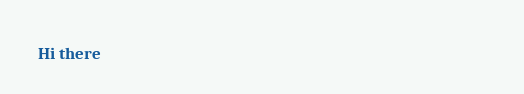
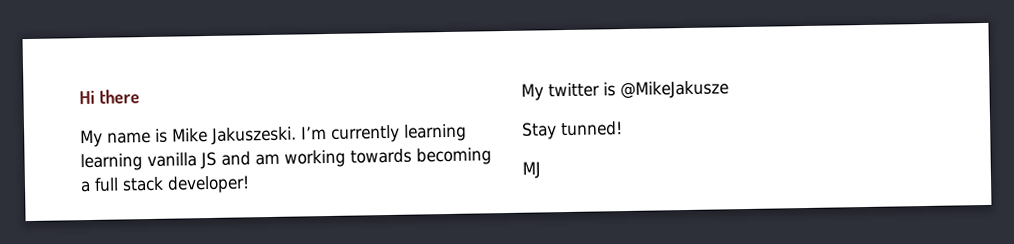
(102, 53) none -> [80,123,467,148] [80,147,492,172] [80,175,250,194] [521,80,729,101] [522,121,623,140] [522,161,541,179] // My name is Mike Jakuszeski. I’m currently learning learning vanilla JS and am working towards becoming a full stack developer! // My twitter is @MikeJakusze // Stay tunned! // MJ

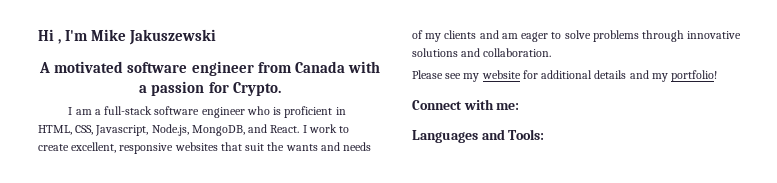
[98,89,140,104] [80,123,467,148] [80,147,492,172] [80,175,250,194] [521,80,729,101] [522,121,623,140] [522,161,541,179] there // My name is Mike Jakuszeski. I’m currently learning learning vanilla JS and am working towards becoming a full stack developer! // My twitter is @MikeJakusze // Stay tunned! // MJ -> [58,29,217,45] [39,61,380,76] [139,81,281,96] [68,106,346,118] [38,124,350,136] [38,142,372,154] [412,30,742,42] [412,48,552,57] [412,70,718,82] [412,99,520,110] [412,129,545,143] , I'm Mike Jakuszewski // A motivated software engineer from Canada with a passion for Crypto. // I am a full-stack software engineer who is proficient in HTML, CSS, Javascript, Node.js, MongoDB, and React. I work to create excellent, responsive websites that suit the wants and needs of my clients and am eager to solve problems through innovative solutions and collaboration. // Please see my website for additional details and my portfolio! // Connect with me: // Languages and Tools:

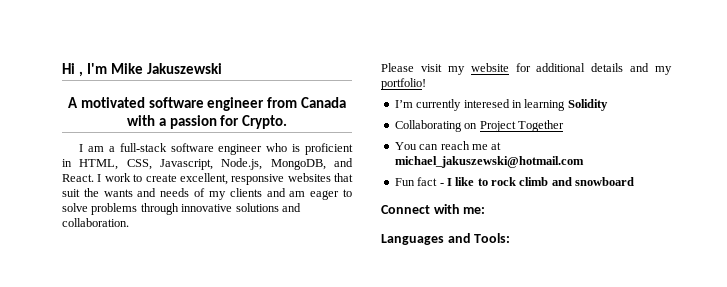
[445,73,462,79] see -> [420,64,442,72] visit
(718, 76) none -> [394,99,608,111] [394,120,564,132] [394,141,502,150] [394,156,584,168] [394,177,635,186] // I’m currently interesed in learning Solidity // Collaborating on Project Together // You can reach me at michael_jakuszewski@hotmail.com // Fun fact - I like to rock climb and snowboard

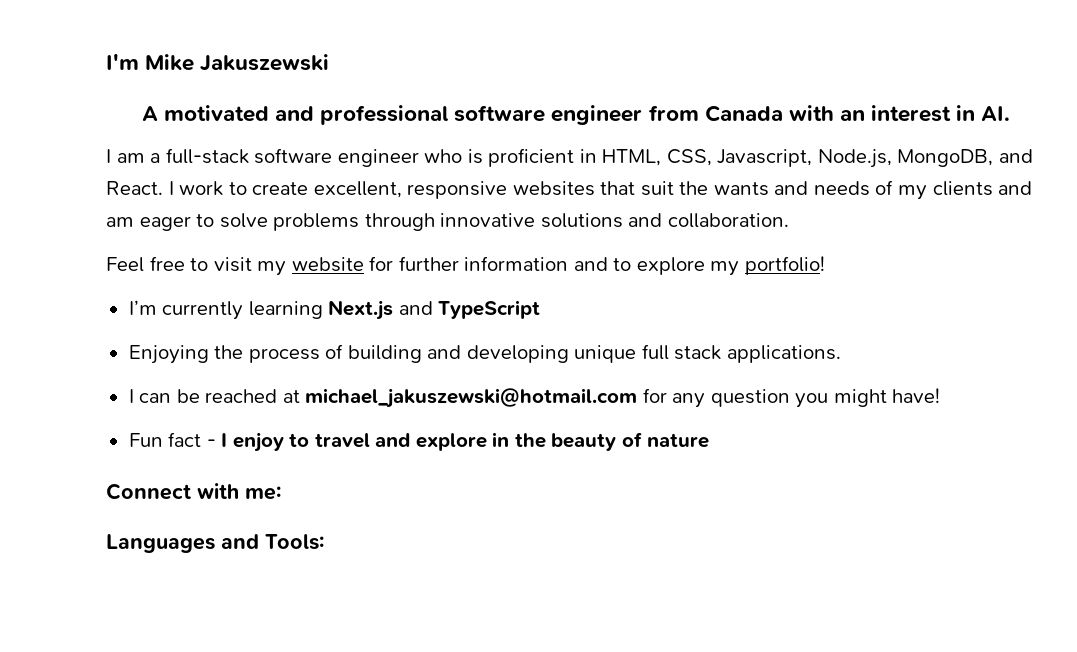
[62,63,83,77] Hi , -> (106, 62) none
(145, 102) none -> [275,105,449,125] and professional
[158,115,288,129] a passion for Crypto. -> [839,105,1010,122] an interest in AI.
[381,63,414,72] Please -> [106,256,209,272] Feel free to
[536,63,650,72] additional details and -> [398,256,705,275] further information and to explore
[463,99,608,111] [394,120,564,132] [394,141,502,150] [394,156,584,168] [394,177,635,186] interesed in learning Solidity // Collaborating on Project Together // You can reach me at michael_jakuszewski@hotmail.com // Fun fact - I like to rock climb and snowboard -> [248,300,541,320] [128,344,841,364] [128,388,941,408] [128,432,709,452] learning Next.js and TypeScript // Enjoying the process of building and developing unique full stack applications. // I can be reached at michael_jakuszewski@hotmail.com for any question you might have! // Fun fact - I enjoy to travel and explore in the beauty of nature

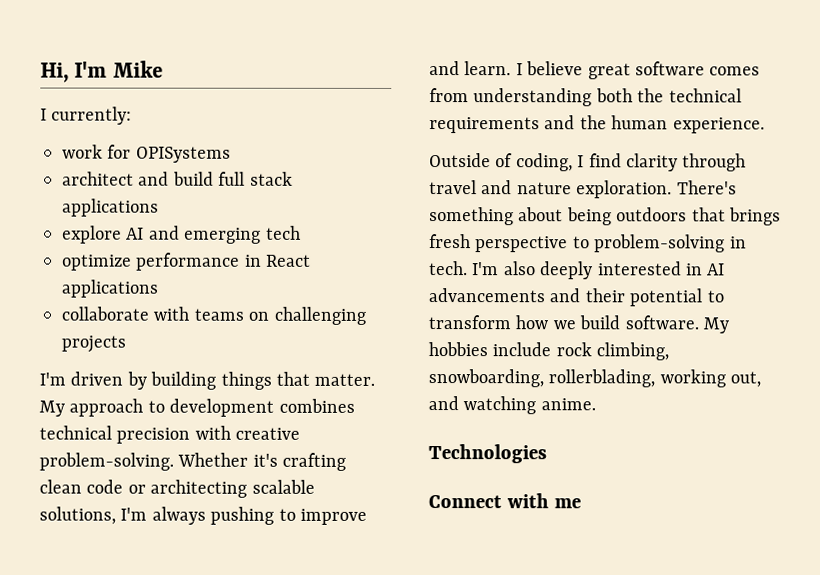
(106, 62) none -> [40,62,69,83] Hi,
[200,54,330,72] [142,105,1010,125] [106,148,1034,168] [106,180,1033,200] [106,213,789,231] [106,256,825,276] [128,300,541,320] [128,344,841,364] [128,388,941,408] [128,432,709,452] [106,483,281,500] [106,534,324,553] Jakuszewski // A motivated and professional software engineer from Canada with an interest in AI. // I am a full-stack software engineer who is proficient in HTML, CSS, Javascript, Node.js, MongoDB, and React. I work to create excellent, responsive websites that suit the wants and needs of my clients and am eager to solve problems through innovative solutions and collaboration. // Feel free to visit my website for further information and to explore my portfolio! // I’m currently learning Next.js and TypeScript // Enjoying the process of building and developing unique full stack applications. // I can be reached at michael_jakuszewski@hotmail.com for any question you might have! // Fun fact - I enjoy to travel and explore in the beauty of nature // Connect with me: // Languages and Tools: -> [40,106,133,125] [62,144,231,163] [62,171,293,186] [62,198,159,217] [62,225,301,244] [62,252,312,271] [61,279,159,298] [61,306,366,325] [61,335,126,353] [39,371,376,390] [39,398,355,417] [39,425,301,444] [39,452,347,471] [39,479,315,498] [39,506,367,525] [429,61,761,80] [429,88,742,107] [429,115,765,134] [429,153,747,172] [429,180,737,199] [429,207,781,226] [429,234,747,253] [429,261,726,280] [428,288,724,307] [428,315,729,334] [428,342,670,361] [428,369,762,388] [428,396,596,415] [428,444,547,464] [428,493,581,509] // I currently: // work for OPISystems // architect and build full stack applications // explore AI and emerging tech // optimize performance in React applications // collaborate with teams on challenging projects // I'm driven by building things that matter. My approach to development combines technical precision with creative problem-solving. Whether it's crafting clean code or architecting scalable solutions, I'm always pushing to improve and learn. I believe great software comes from understanding both the technical requirements and the human experience. // Outside of coding, I find clarity through travel and nature exploration. There's something about being outdoors that brings fresh perspective to problem-solving in tech. I'm also deeply interested in AI advancements and their potential to transform how we build software. My hobbies include rock climbing, snowboarding, rollerblading, working out, and watching anime. // Technologies // Connect with me

